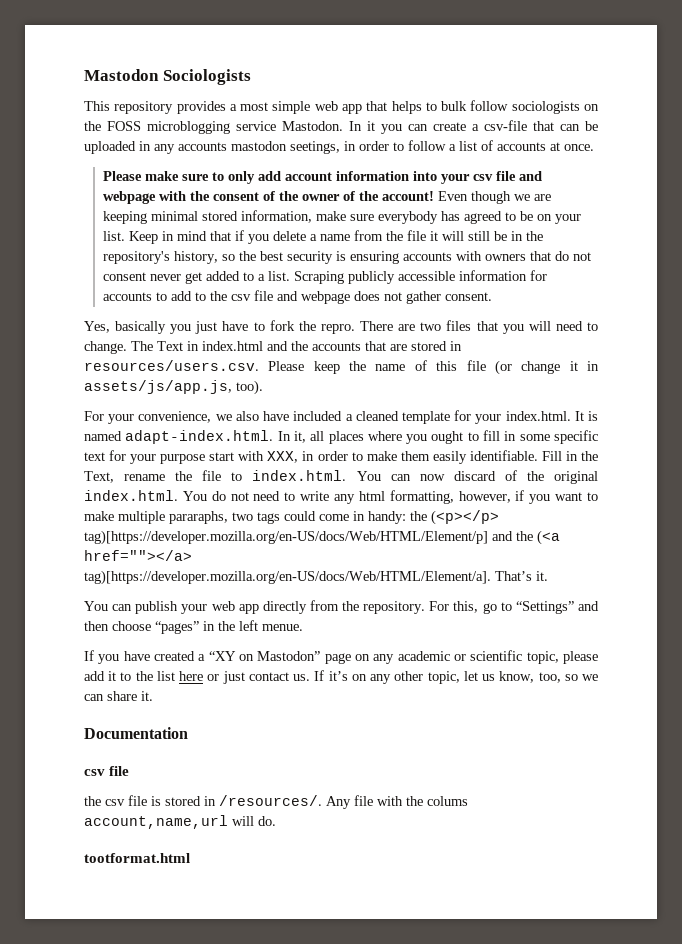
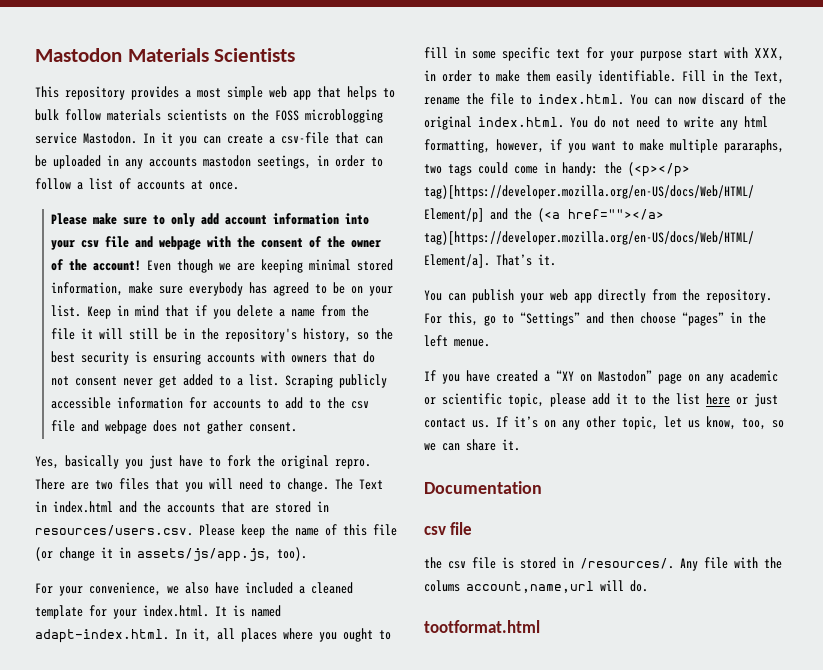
[162,69,251,85] Sociologists -> [127,48,296,62] Materials Scientists
[511,101,580,114] sociologists -> [107,109,227,121] materials scientists
(316, 326) none -> [281,455,329,469] original

